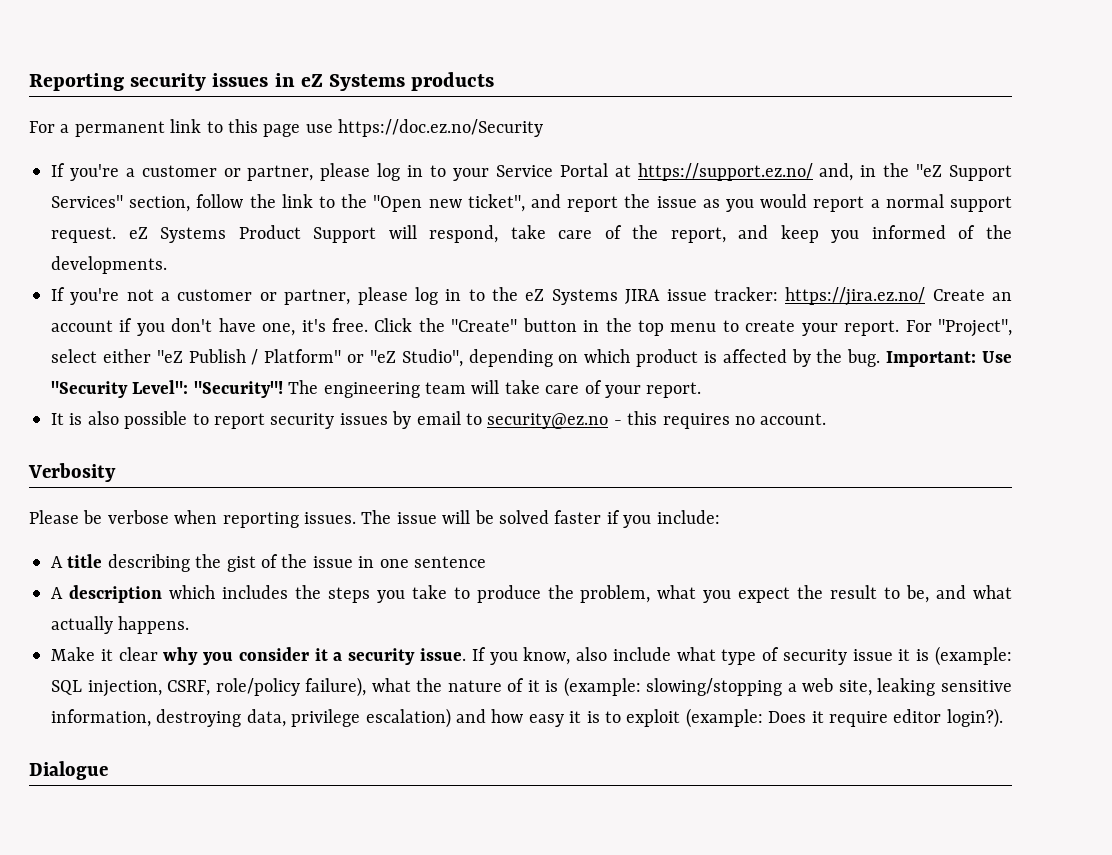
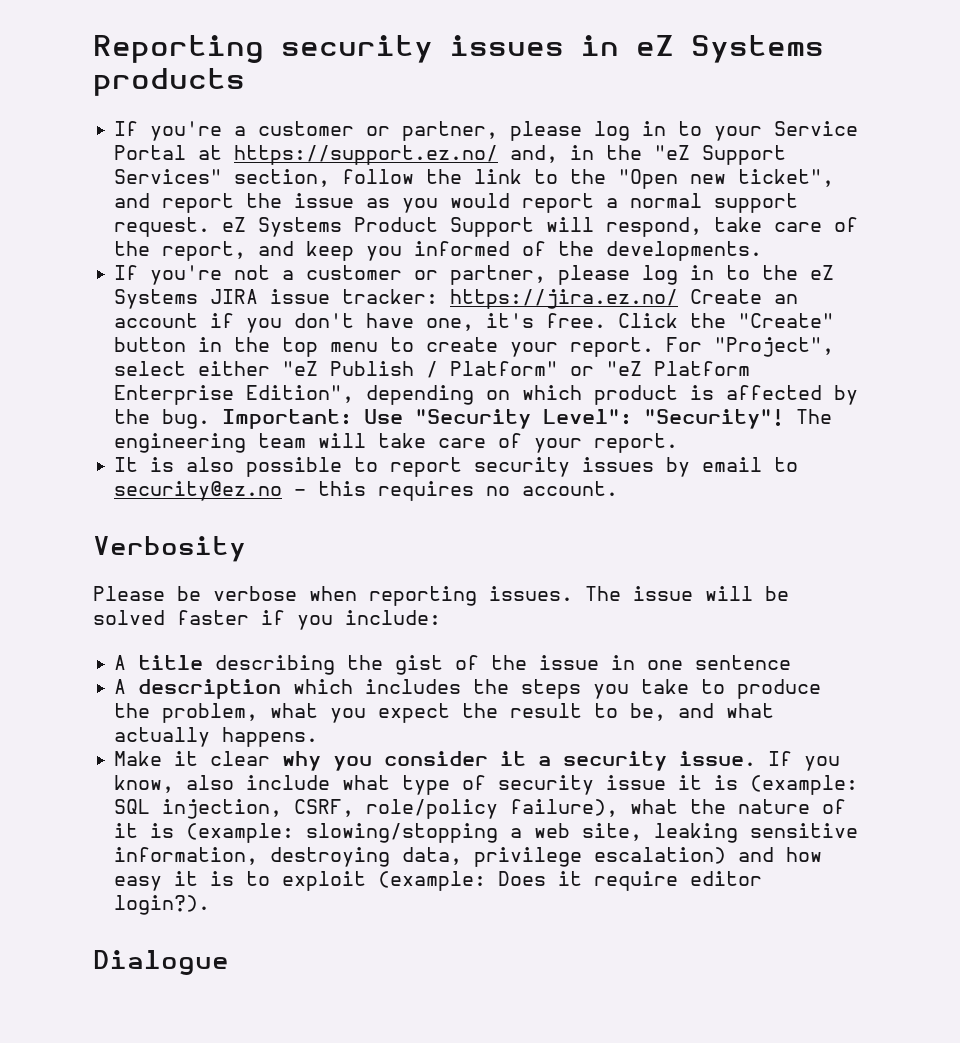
[29,119,544,137] // For a permanent link to this page use https://doc.ez.no/Security -> (245, 82) none
[401,349,463,367] Studio", -> [654,361,751,376] [114,385,355,405] Platform Enterprise Edition",

